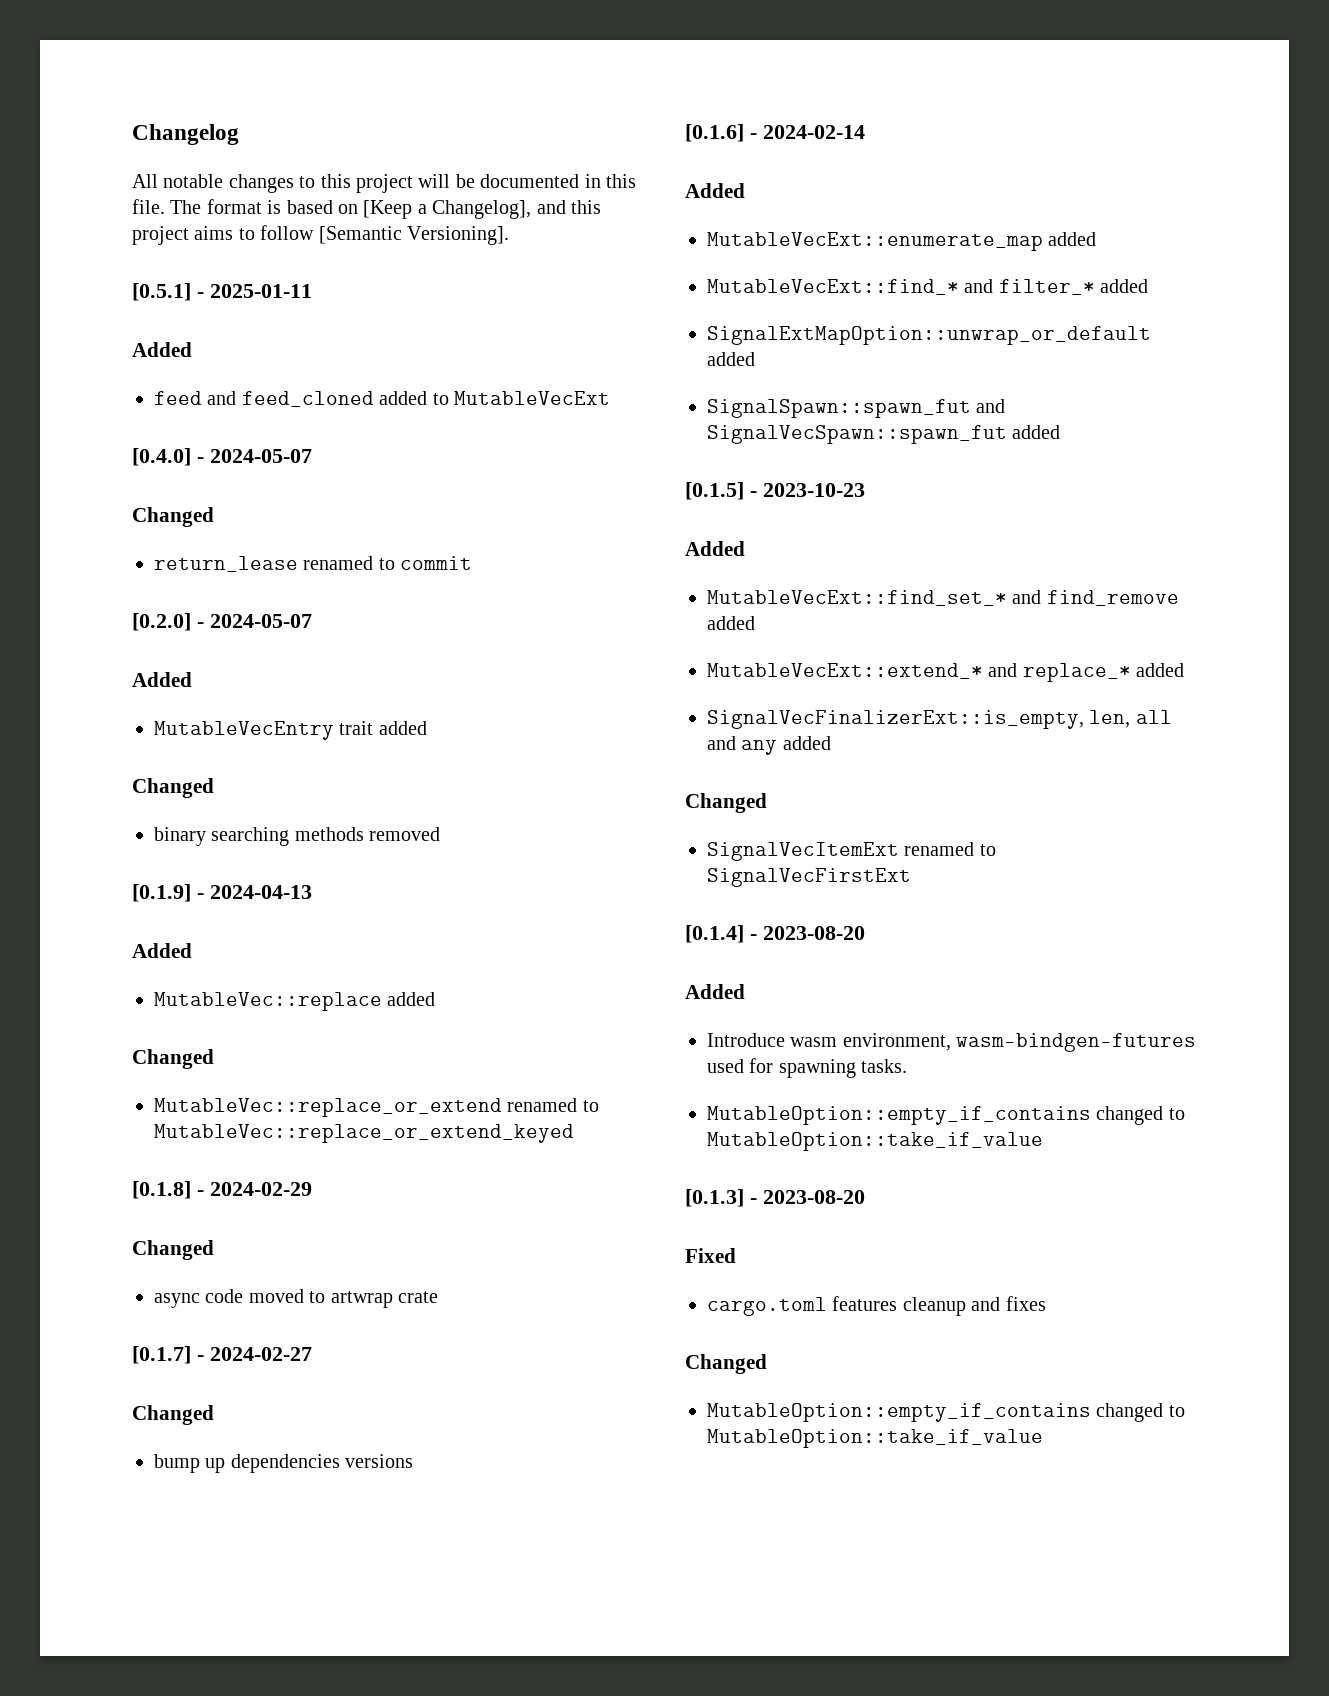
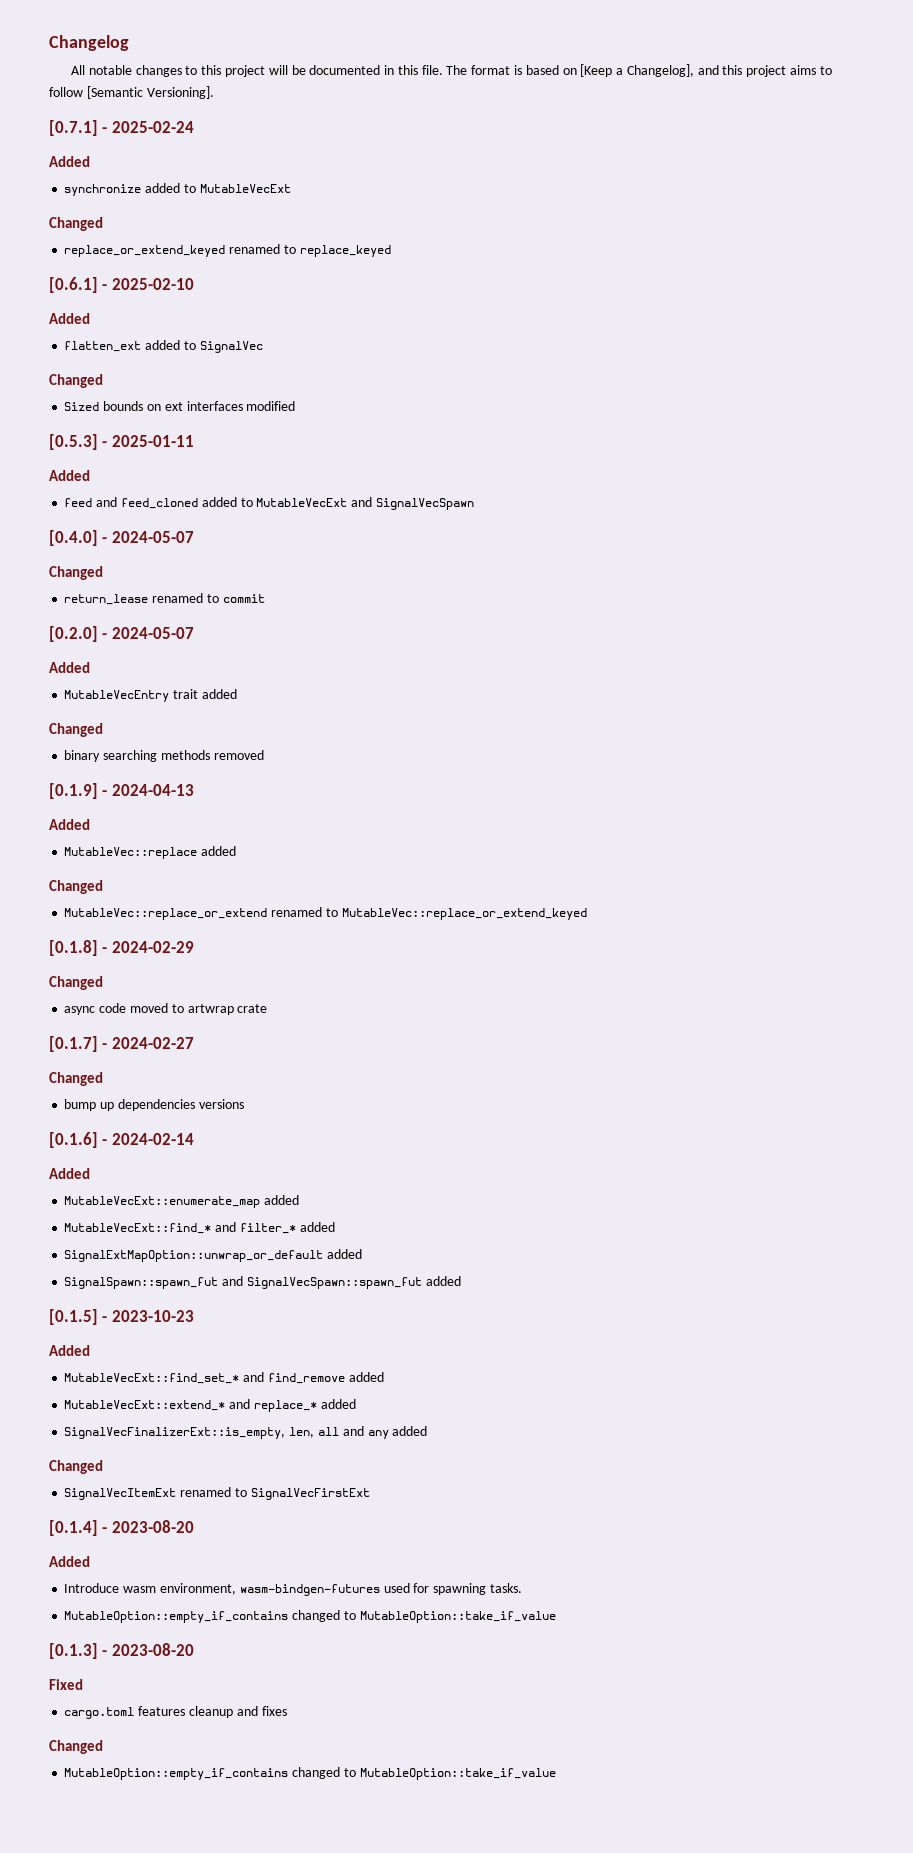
[132,283,191,301] [0.5.1] -> [49,120,194,136] [49,156,90,167] [64,183,291,196] [49,217,103,231] [64,244,391,257] [49,277,194,293] [49,313,90,324] [64,340,263,353] [49,374,103,388] [64,401,296,411] [49,434,98,450] [0.7.1] - 2025-02-24 // Added // synchronize added to MutableVecExt // Changed // replace_or_extend_keyed renamed to replace_keyed // [0.6.1] - 2025-02-10 // Added // flatten_ext added to SignalVec // Changed // Sized bounds on ext interfaces modified // [0.5.3]
(610, 398) none -> [351,497,474,510] and SignalVecSpawn

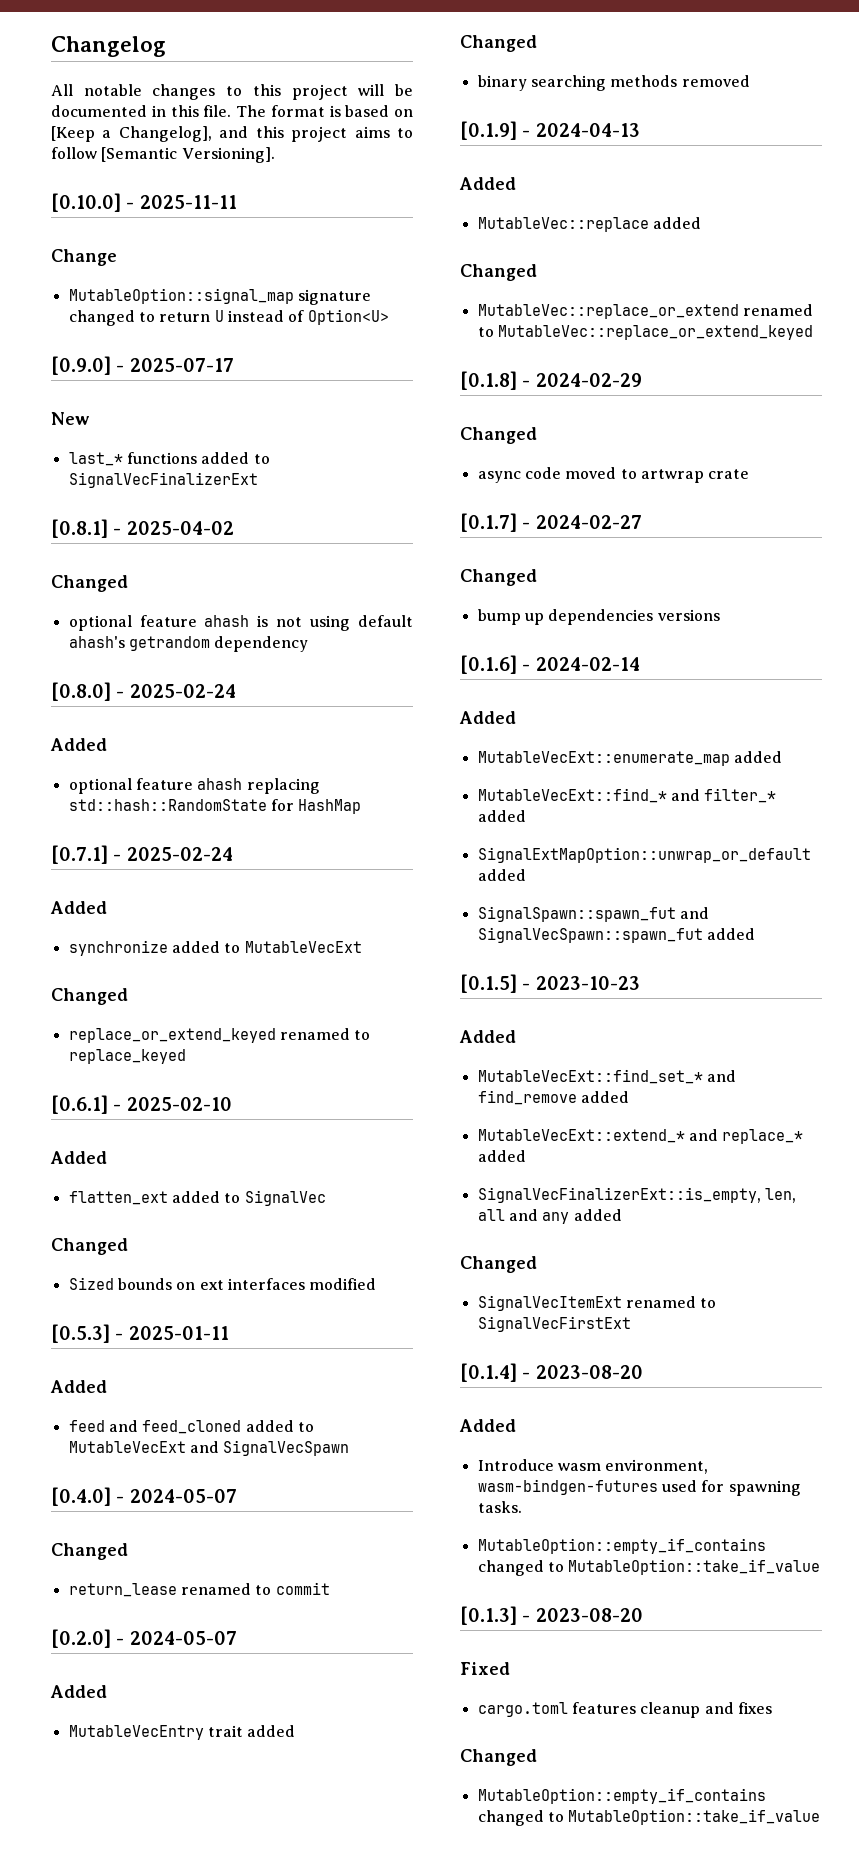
(214, 92) none -> [51,193,237,212] [51,249,117,266] [68,288,371,305] [68,309,389,326] [51,356,234,375] [51,412,90,425] [68,452,270,466] [68,472,258,488] [51,519,234,538] [51,575,128,592] [68,615,413,631] [68,636,309,652] [51,682,236,701] [50,738,107,751] [68,778,320,794] [68,799,362,814] // [0.10.0] - 2025-11-11 // Change // MutableOption::signal_map signature changed to return U instead of Option<U> // [0.9.0] - 2025-07-17 // New // last_* functions added to SignalVecFinalizerExt // [0.8.1] - 2025-04-02 // Changed // optional feature ahash is not using default ahash's getrandom dependency // [0.8.0] - 2025-02-24 // Added // optional feature ahash replacing std::hash::RandomState for HashMap

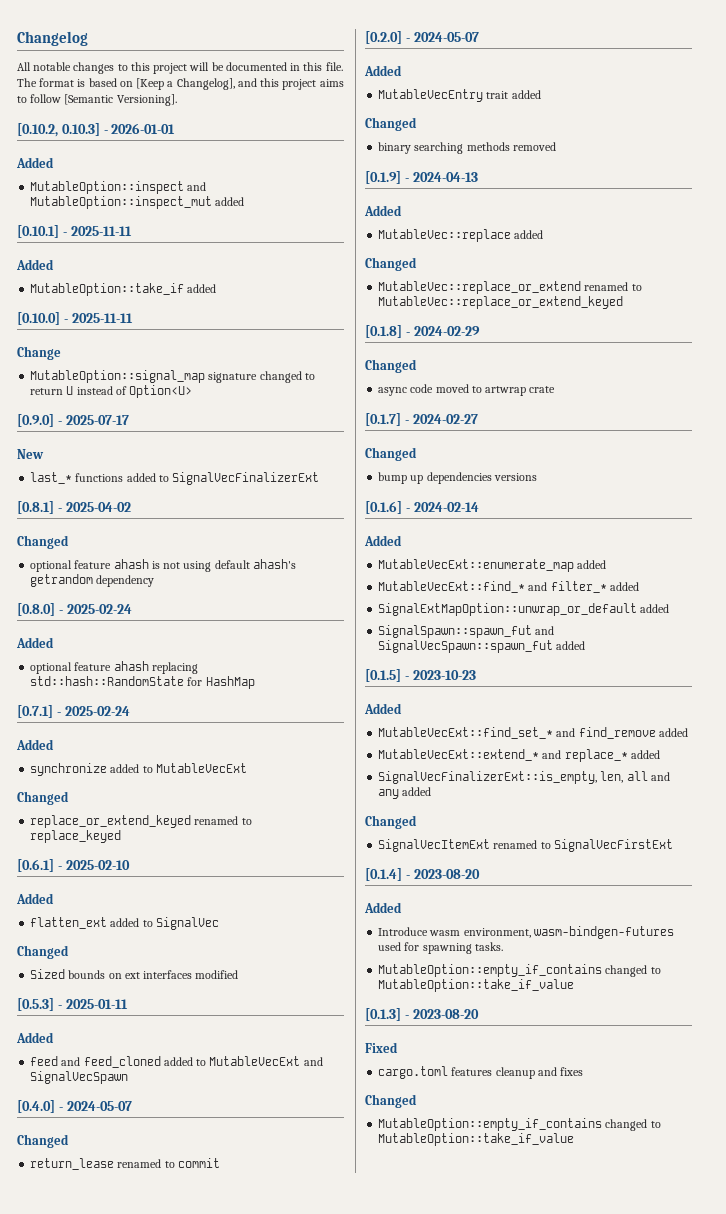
(275, 155) none -> [17,123,176,137] [16,157,54,168] [30,181,207,194] [30,196,245,209] [17,225,132,238] [16,259,54,270] [30,283,217,296] // [0.10.2, 0.10.3] - 2026-01-01 // Added // MutableOption::inspect and MutableOption::inspect_mut added // [0.10.1] - 2025-11-11 // Added // MutableOption::take_if added

